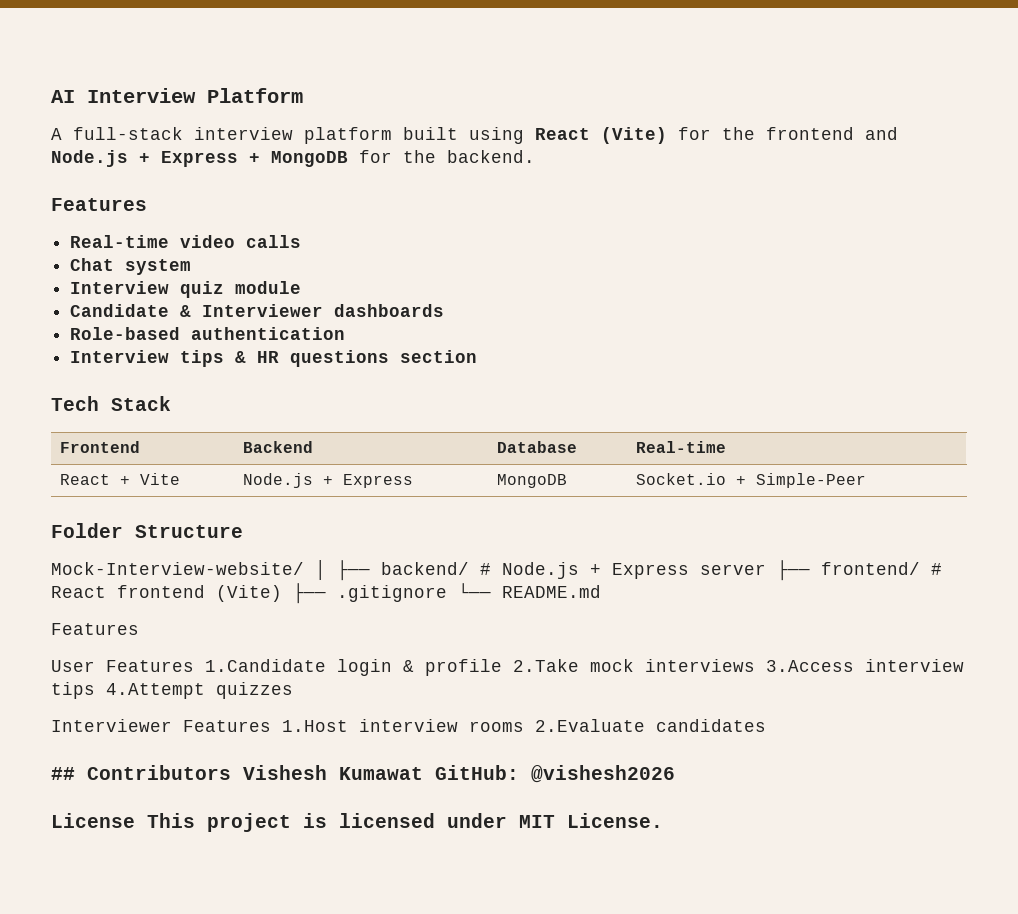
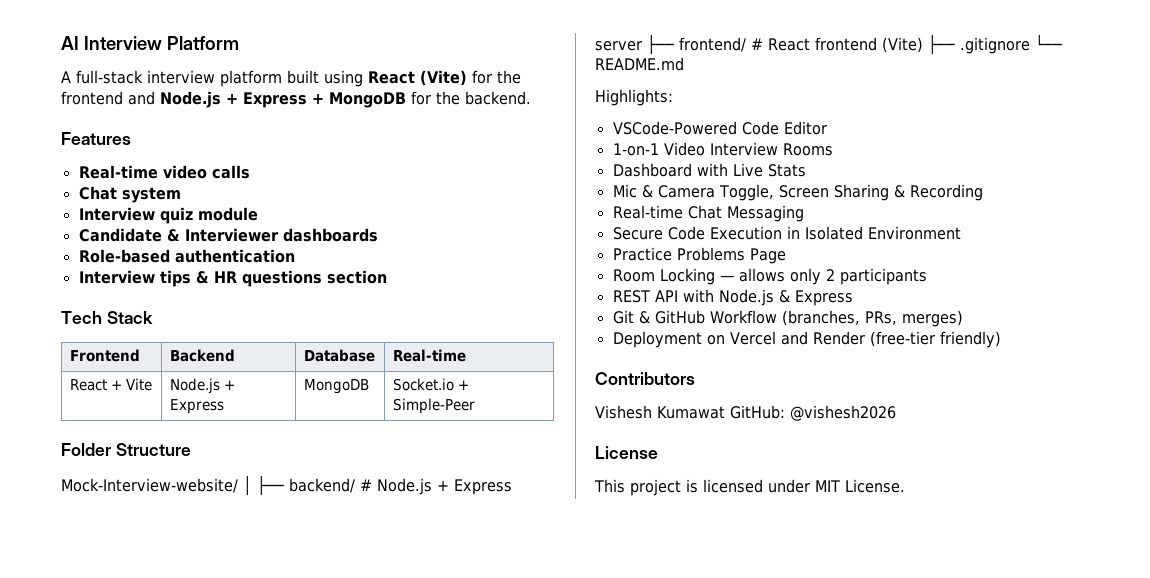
[51,623,139,635] [51,659,964,676] [51,682,293,699] [51,719,766,732] [51,767,75,780] Features // User Features 1.Candidate login & profile 2.Take mock interviews 3.Access interview tips 4.Attempt quizzes // Interviewer Features 1.Host interview rooms 2.Evaluate candidates // ## -> [595,89,673,106] [612,121,827,135] [612,142,833,156] [612,163,806,177] [612,184,983,201] [612,205,804,222] [612,226,961,240] [612,247,786,264] [612,268,927,285] [612,289,853,306] [612,310,963,327] [612,331,1001,348] Highlights: // VSCode-Powered Code Editor // 1-on-1 Video Interview Rooms // Dashboard with Live Stats // Mic & Camera Toggle, Screen Sharing & Recording // Real-time Chat Messaging // Secure Code Execution in Isolated Environment // Practice Problems Page // Room Locking — allows only 2 participants // REST API with Node.js & Express // Git & GitHub Workflow (branches, PRs, merges) // Deployment on Vercel and Render (free-tier friendly) //
(231, 772) none -> (695, 378) //
(135, 820) none -> (658, 452) //

